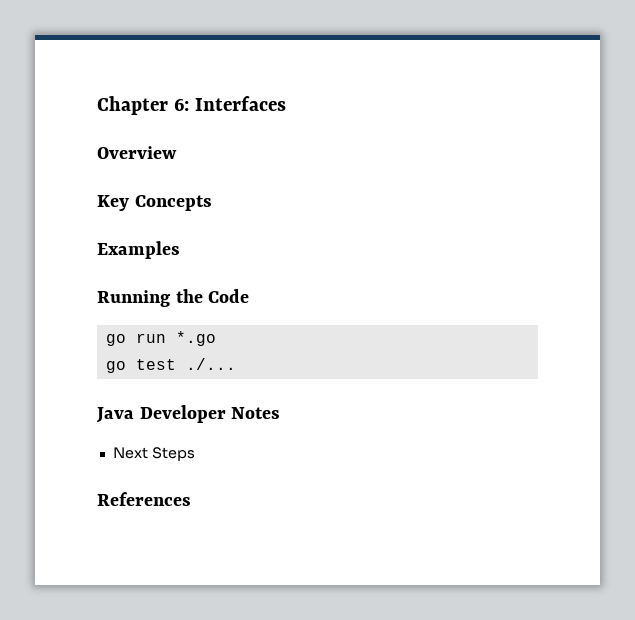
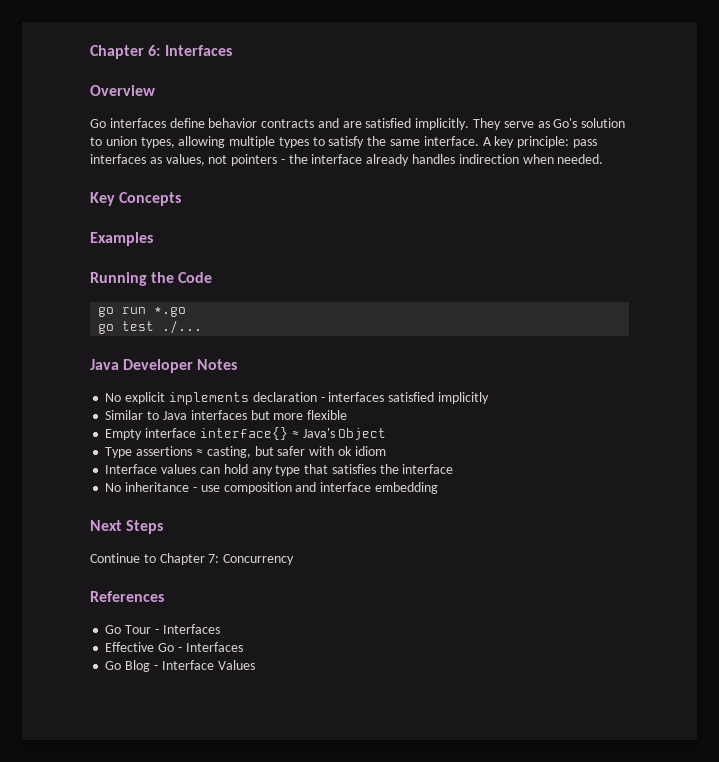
(177, 152) none -> [90,118,626,130] [90,136,597,148] [90,154,604,166] // Go interfaces define behavior contracts and are satisfied implicitly. They serve as Go's solution to union types, allowing multiple types to satisfy the same interface. A key principle: pass interfaces as values, not pointers - the interface already handles indirection when needed.
[112,447,195,461] [97,492,191,506] Next Steps // References -> [105,392,489,405] [105,410,348,420] [105,427,387,440] [105,446,386,458] [105,464,454,476] [105,482,438,494] [90,520,164,534] [90,553,295,565] [90,591,164,602] [105,624,220,634] [105,642,243,652] [105,660,255,672] No explicit implements declaration - interfaces satisfied implicitly // Similar to Java interfaces but more flexible // Empty interface interface{} ≈ Java's Object // Type assertions ≈ casting, but safer with ok idiom // Interface values can hold any type that satisfies the interface // No inheritance - use composition and interface embedding // Next Steps // Continue to Chapter 7: Concurrency // References // Go Tour - Interfaces // Effective Go - Interfaces // Go Blog - Interface Values

